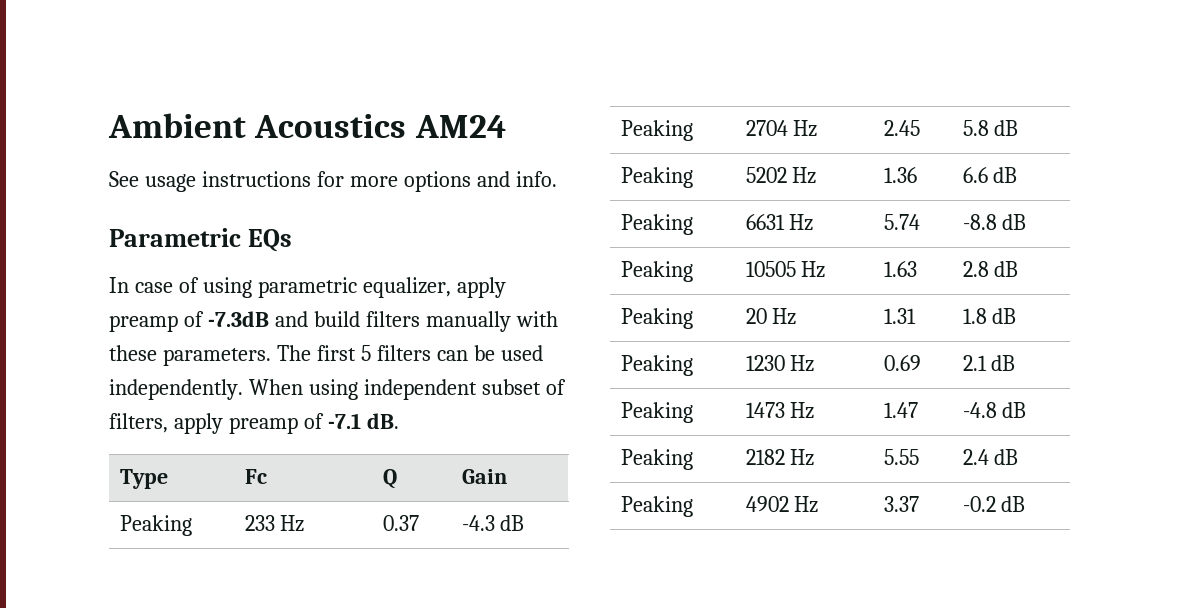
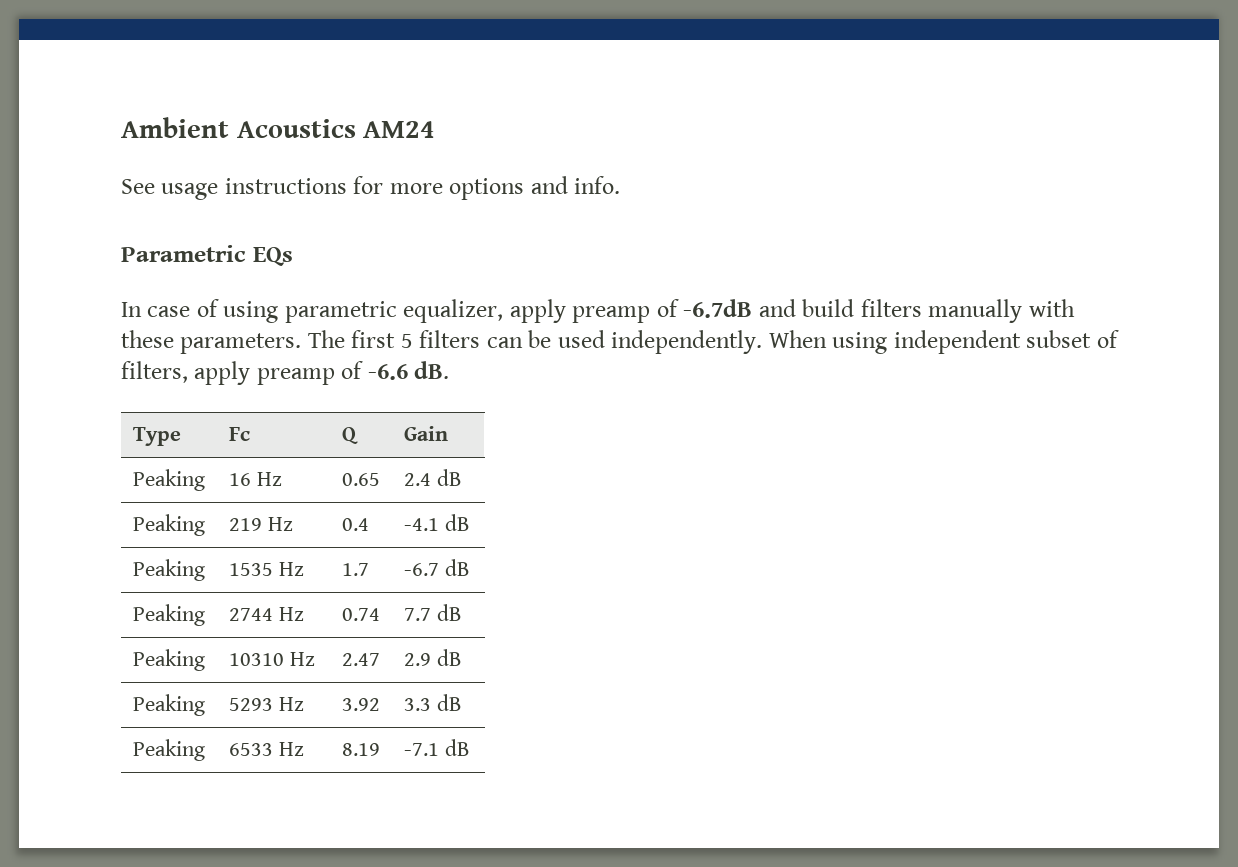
[207,311,269,327] -7.3dB -> [683,299,753,318] -6.7dB
[327,413,361,429] -7.1 -> [367,364,408,380] -6.6
[244,515,305,532] [382,515,419,531] [461,515,525,531] [620,120,693,141] [745,120,818,137] [883,120,920,136] [962,120,1019,136] [620,167,693,188] [745,167,817,184] [883,167,917,183] [962,167,1018,183] [620,214,693,235] [745,214,814,231] [883,214,920,230] [962,214,1027,230] [620,261,693,282] [745,261,826,278] [883,261,917,277] [962,261,1019,277] [620,308,693,329] [745,308,797,325] [883,308,916,324] [962,308,1017,324] [620,355,693,376] [745,355,815,372] [883,355,921,371] [962,355,1016,371] [620,402,693,423] [745,402,815,419] [883,402,918,418] [962,402,1027,418] [620,449,693,470] [745,449,815,466] [883,449,919,465] 233 Hz | 0.37 | -4.3 dB // Peaking | 2704 Hz | 2.45 | 5.8 dB // Peaking | 5202 Hz | 1.36 | 6.6 dB // Peaking | 6631 Hz | 5.74 | -8.8 dB // Peaking | 10505 Hz | 1.63 | 2.8 dB // Peaking | 20 Hz | 1.31 | 1.8 dB // Peaking | 1230 Hz | 0.69 | 2.1 dB // Peaking | 1473 Hz | 1.47 | -4.8 dB // Peaking | 2182 Hz | 5.55 -> [228,472,282,486] [341,473,380,486] 16 Hz | 0.65
[745,496,819,513] [883,496,919,512] [962,496,1026,512] 4902 Hz | 3.37 | -0.2 dB -> [228,517,293,531] [341,518,369,531] [403,514,469,531] [132,559,205,581] [228,562,304,576] [341,563,369,576] [403,559,469,576] [132,604,205,626] [228,607,304,621] [341,608,380,621] [403,604,461,621] [132,649,205,671] [228,652,315,666] [341,653,380,666] [403,649,461,666] [132,694,205,716] [228,697,304,711] [341,698,380,711] [403,694,461,711] [132,739,205,761] [228,742,304,756] [341,743,380,756] [403,739,469,756] 219 Hz | 0.4 | -4.1 dB // Peaking | 1535 Hz | 1.7 | -6.7 dB // Peaking | 2744 Hz | 0.74 | 7.7 dB // Peaking | 10310 Hz | 2.47 | 2.9 dB // Peaking | 5293 Hz | 3.92 | 3.3 dB // Peaking | 6533 Hz | 8.19 | -7.1 dB

